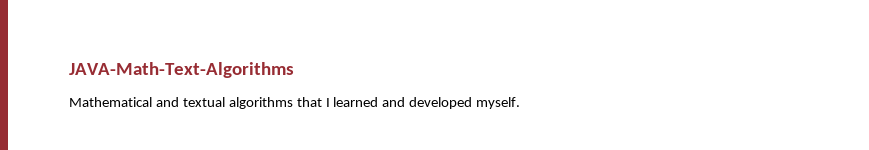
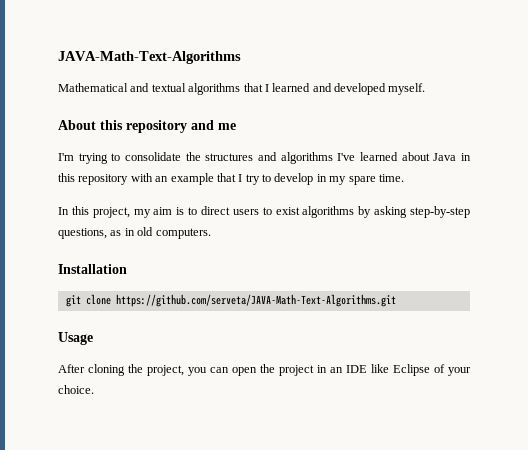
(521, 103) none -> [58,120,236,133] [58,152,472,164] [58,173,404,185] [58,206,470,218] [58,227,211,239] [58,264,127,274] [65,294,396,307] [58,332,93,345] [58,364,471,376] [58,385,94,394] // About this repository and me // I'm trying to consolidate the structures and algorithms I've learned about Java in this repository with an example that I try to develop in my spare time. // In this project, my aim is to direct users to exist algorithms by asking step-by-step questions, as in old computers. // Installation // git clone https://github.com/serveta/JAVA-Math-Text-Algorithms.git // Usage // After cloning the project, you can open the project in an IDE like Eclipse of your choice.

